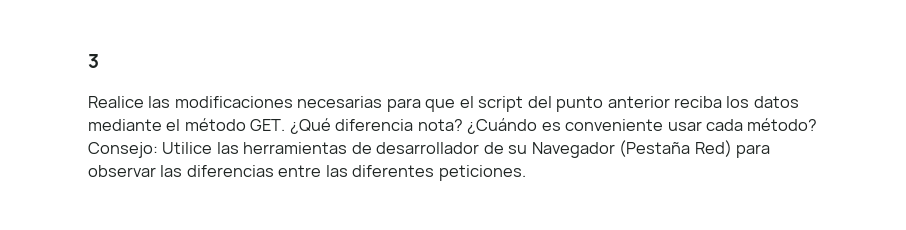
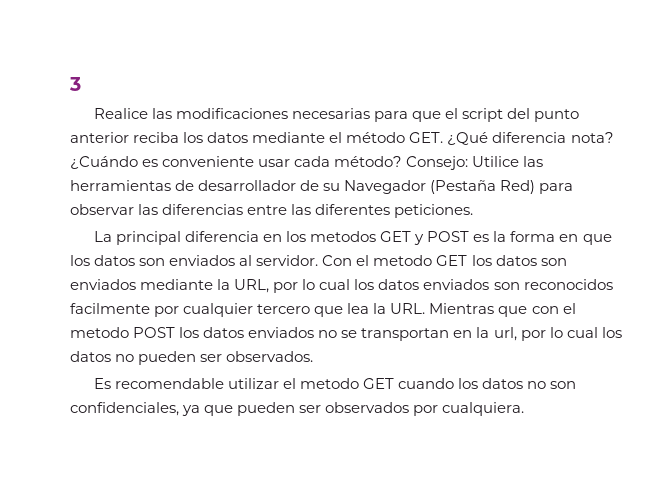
(526, 173) none -> [93,231,612,245] [70,255,567,266] [70,279,613,293] [70,303,576,317] [70,327,622,341] [70,351,314,365] [93,378,577,389] [70,402,525,416] // La principal diferencia en los metodos GET y POST es la forma en que los datos son enviados al servidor. Con el metodo GET los datos son enviados mediante la URL, por lo cual los datos enviados son reconocidos facilmente por cualquier tercero que lea la URL. Mientras que con el metodo POST los datos enviados no se transportan en la url, por lo cual los datos no pueden ser observados. // Es recomendable utilizar el metodo GET cuando los datos no son confidenciales, ya que pueden ser observados por cualquiera.

